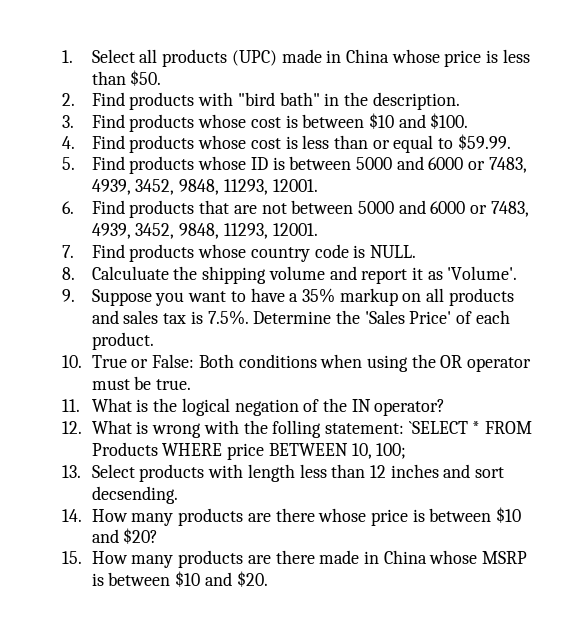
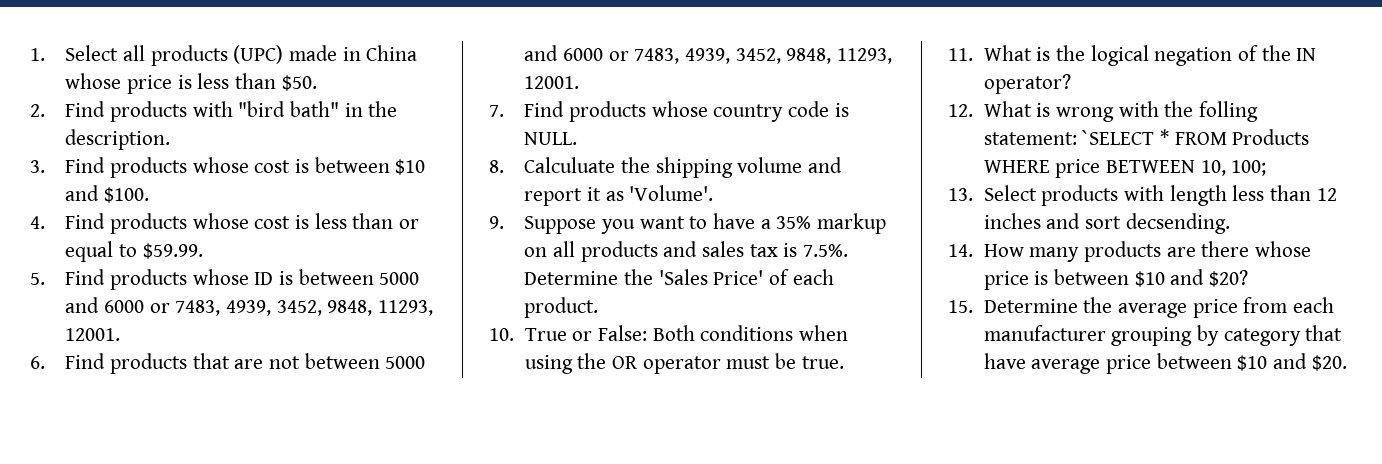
[91,550,528,568] [91,573,104,586] How many products are there made in China whose MSRP is -> [983,297,1334,318] [983,325,1343,346] [983,353,1151,374] Determine the average price from each manufacturer grouping by category that have average price

